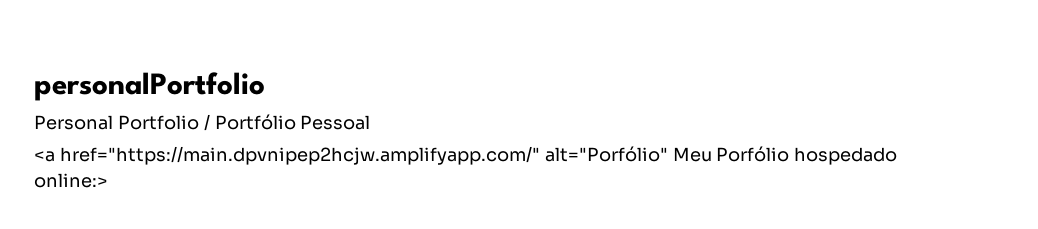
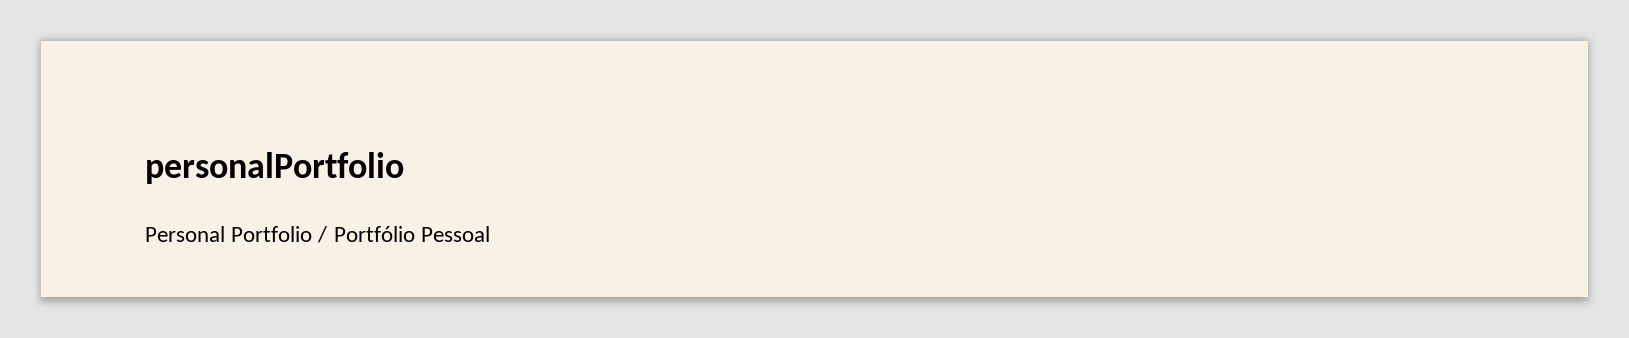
[34,146,898,165] [34,173,108,188] // <a href="https://main.dpvnipep2hcjw.amplifyapp.com/" alt="Porfólio" Meu Porfólio hospedado online:> -> (490, 234) none

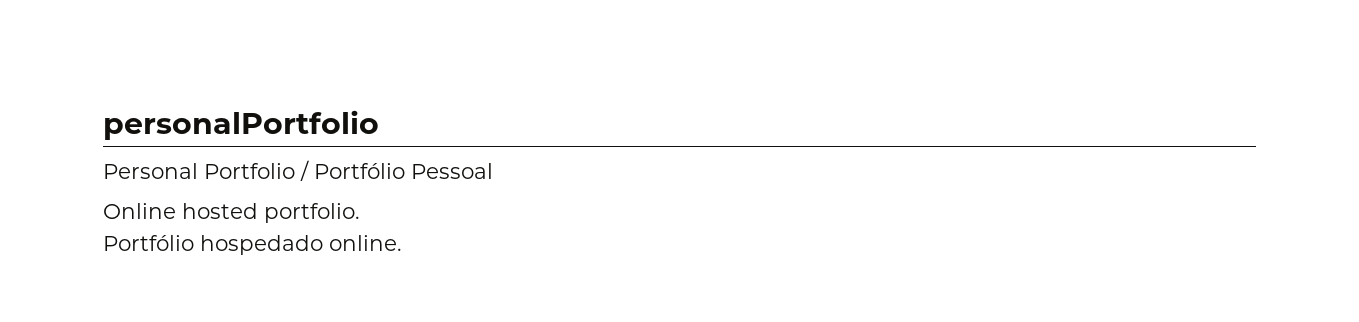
(490, 234) none -> [103,203,360,223] [103,235,402,255] // Online hosted portfolio. // Portfólio hospedado online.

